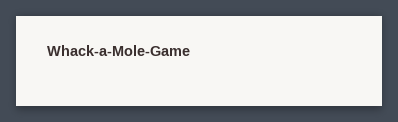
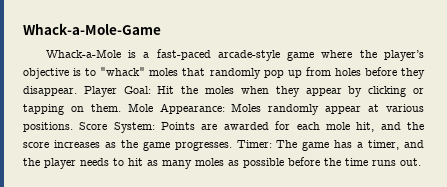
(190, 50) none -> [45,49,424,61] [23,67,425,79] [23,86,424,97] [23,103,425,115] [23,121,425,133] [23,140,425,151] [23,157,421,169] // Whack-a-Mole is a fast-paced arcade-style game where the player’s objective is to "whack" moles that randomly pop up from holes before they disappear. Player Goal: Hit the moles when they appear by clicking or tapping on them. Mole Appearance: Moles randomly appear at various positions. Score System: Points are awarded for each mole hit, and the score increases as the game progresses. Timer: The game has a timer, and the player needs to hit as many moles as possible before the time runs out.

